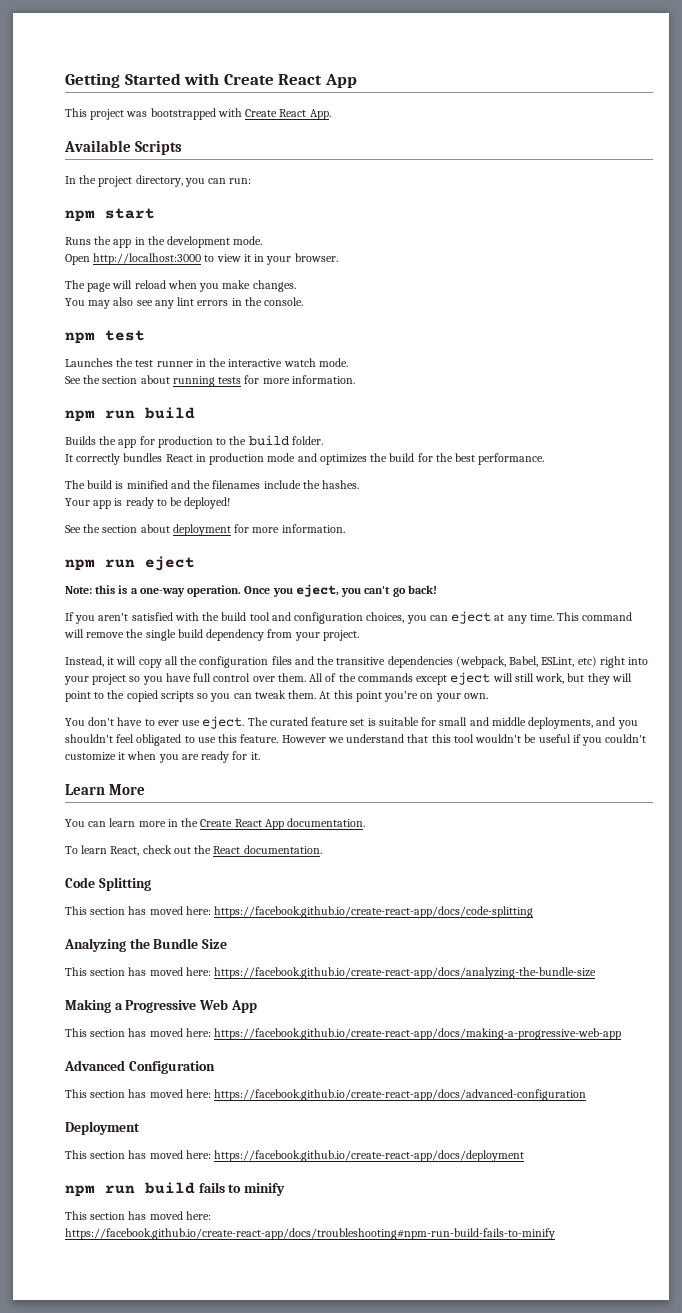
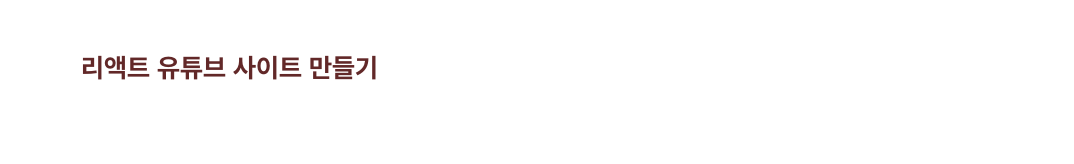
[65,73,357,88] [65,108,331,120] [64,140,183,155] [65,175,252,187] [65,208,155,222] [65,236,263,248] [65,253,338,265] [65,280,296,292] [65,297,304,309] [65,330,145,344] [65,358,348,367] [65,375,355,387] [65,407,195,422] [65,435,323,448] [65,453,545,465] [65,480,360,489] [65,497,231,509] [65,524,345,536] [65,556,195,571] [65,584,437,597] [65,611,633,624] [64,629,359,641] [65,656,649,668] [64,672,632,685] [65,690,488,702] [65,716,638,729] [65,734,647,746] [65,751,260,763] [65,784,146,795] [65,818,366,830] [65,845,322,856] [65,877,151,891] [65,906,534,918] [64,938,227,952] [65,967,597,979] [65,999,257,1013] [65,1028,622,1040] [64,1060,215,1074] [65,1089,587,1101] [65,1121,140,1135] [65,1150,525,1162] [65,1182,285,1197] [65,1211,211,1220] [65,1228,555,1240] Getting Started with Create React App // This project was bootstrapped with Create React App. // Available Scripts // In the project directory, you can run: // npm start // Runs the app in the development mode. // Open http://localhost:3000 to view it in your browser. // The page will reload when you make changes. // You may also see any lint errors in the console. // npm test // Launches the test runner in the interactive watch mode. // See the section about running tests for more information. // npm run build // Builds the app for production to the build folder. // It correctly bundles React in production mode and optimizes the build for the best performance. // The build is minified and the filenames include the hashes. // Your app is ready to be deployed! // See the section about deployment for more information. // npm run eject // Note: this is a one-way operation. Once you eject, you can't go back! // If you aren't satisfied with the build tool and configuration choices, you can eject at any time. This command will remove the single build dependency from your project. // Instead, it will copy all the configuration files and the transitive dependencies (webpack, Babel, ESLint, etc) right into your project so you have full control over them. All of the commands except eject will still work, but they will point to the copied scripts so you can tweak them. At this point you're on your own. // You don't have to ever use eject. The curated feature set is suitable for small and middle deployments, and you shouldn't feel obligated to use this feature. However we understand that this tool wouldn't be useful if you couldn't customize it when you are ready for it. // Learn More // You can learn more in the Create React App documentation. // To learn React, check out the React documentation. // Code Splitting // This section has moved here: https://facebook.github.io/create-react-app/docs/code-splitting // Analyzing the Bundle Size // This section has moved here: https://facebook.github.io/create-react-app/docs/analyzing-the-bundle-size // Making a Progressive Web App // This section has moved here: https://facebook.github.io/create-react-app/docs/making-a-progressive-web-app // Advanced Configuration // This section has moved here: https://facebook.github.io/create-react-app/docs/advanced-configuration // Deployment // This section has moved here: https://facebook.github.io/create-react-app/docs/deployment // npm run build fails to minify // This section has moved here: https://facebook.github.io/create-react-app/docs/troubleshooting#npm-run-build-fails-to-minify -> [81,55,379,80] 리액트 유튜브 사이트 만들기

